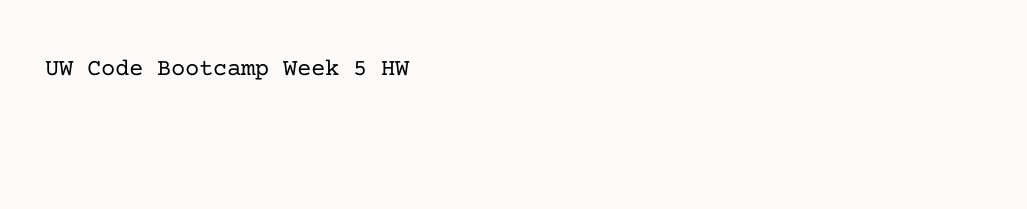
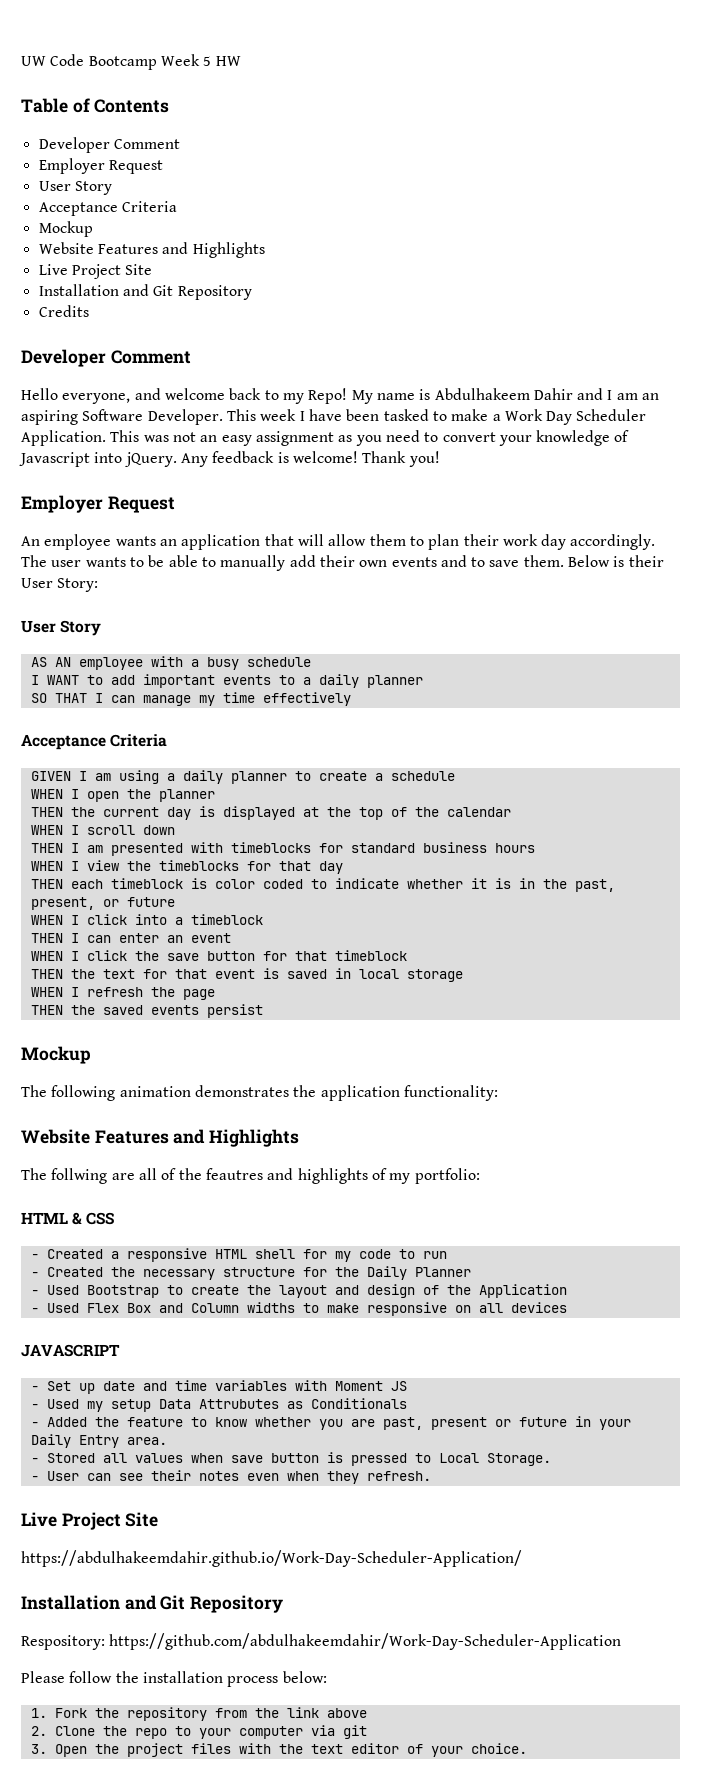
(410, 68) none -> [21,98,170,113] [38,137,180,153] [38,158,163,174] [38,181,112,195] [38,201,177,216] [38,221,93,237] [38,242,265,258] [38,264,153,279] [38,284,252,300] [38,305,89,317] [21,349,191,367] [21,388,660,404] [21,409,647,425] [21,430,630,446] [19,451,440,467] [21,495,175,513] [21,534,656,550] [21,555,664,571] [21,578,99,592] [21,620,102,636] [30,656,311,670] [30,674,423,688] [30,692,351,706] [21,734,168,750] [30,770,455,784] [30,789,215,802] [30,806,511,820] [30,825,175,835] [30,842,535,856] [30,860,343,874] [30,878,615,892] [30,897,175,910] [30,914,263,925] [30,933,231,943] [30,950,407,961] [30,968,463,982] [30,987,215,1000] [30,1004,263,1018] [21,1046,91,1064] [21,1085,498,1101] [21,1129,300,1147] [21,1168,480,1184] [21,1212,115,1225] [30,1248,447,1262] [30,1266,471,1280] [30,1284,567,1298] [30,1302,567,1316] [21,1344,120,1357] [30,1380,407,1394] [30,1398,407,1412] [30,1416,631,1430] [30,1434,167,1448] [30,1452,551,1466] [30,1470,431,1484] [21,1512,159,1530] [21,1550,522,1567] [21,1595,284,1613] [21,1633,622,1650] [21,1671,327,1687] [30,1707,367,1721] [30,1725,367,1739] [30,1743,527,1757] // Table of Contents // Developer Comment // Employer Request // User Story // Acceptance Criteria // Mockup // Website Features and Highlights // Live Project Site // Installation and Git Repository // Credits // Developer Comment // Hello everyone, and welcome back to my Repo! My name is Abdulhakeem Dahir and I am an aspiring Software Developer. This week I have been tasked to make a Work Day Scheduler Application. This was not an easy assignment as you need to convert your knowledge of Javascript into jQuery. Any feedback is welcome! Thank you! // Employer Request // An employee wants an application that will allow them to plan their work day accordingly. The user wants to be able to manually add their own events and to save them. Below is their User Story: // User Story // AS AN employee with a busy schedule // I WANT to add important events to a daily planner // SO THAT I can manage my time effectively // Acceptance Criteria // GIVEN I am using a daily planner to create a schedule // WHEN I open the planner // THEN the current day is displayed at the top of the calendar // WHEN I scroll down // THEN I am presented with timeblocks for standard business hours // WHEN I view the timeblocks for that day // THEN each timeblock is color coded to indicate whether it is in the past, present, or future // WHEN I click into a timeblock // THEN I can enter an event // WHEN I click the save button for that timeblock // THEN the text for that event is saved in local storage // WHEN I refresh the page // THEN the saved events persist // Mockup // The following animation demonstrates the application functionality: // Website Features and Highlights // The follwing are all of the feautres and highlights of my portfolio: // HTML & CSS // - Created a responsive HTML shell for my code to run // - Created the necessary structure for the Daily Planner // - Used Bootstrap to create the layout and design of the Application // - Used Flex Box and Column widths to make responsive on all devices // JAVASCRIPT // - Set up date and time variables with Moment JS // - Used my setup Data Attrubutes as Conditionals // - Added the feature to know whether you are past, present or future in your Daily Entry area. // - Stored all values when save button is pressed to Local Storage. // - User can see their notes even when they refresh. // Live Project Site // https://abdulhakeemdahir.github.io/Work-Day-Scheduler-Application/ // Installation and Git Repository // Respository: https://github.com/abdulhakeemdahir/Work-Day-Scheduler-Application // Please follow the installation process below: // 1. Fork the repository from the link above // 2. Clone the repo to your computer via git // 3. Open the project files with the text editor of your choice.

